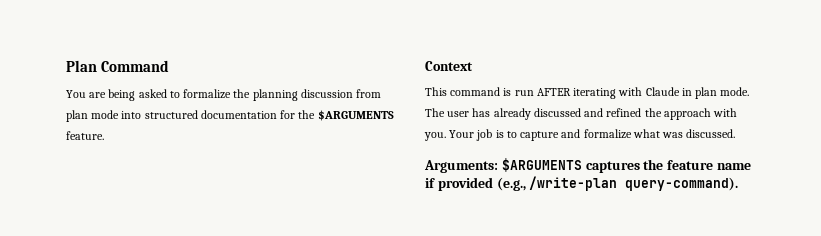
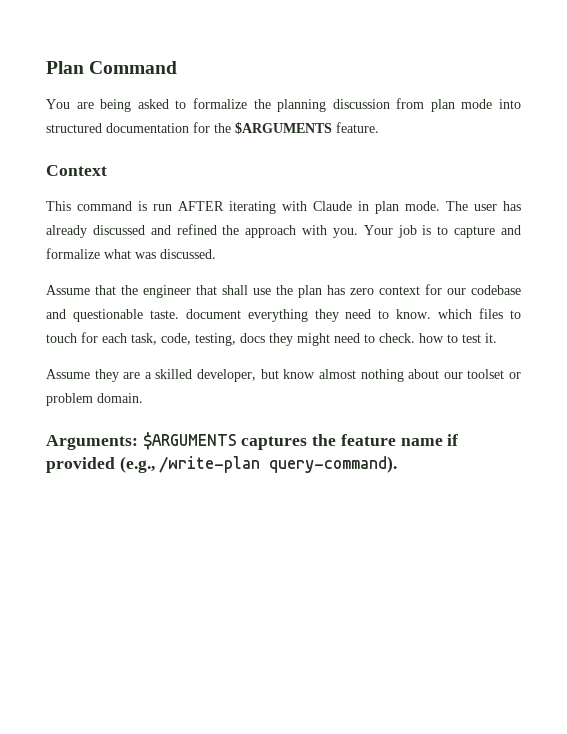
(736, 133) none -> [46,284,521,298] [46,308,522,322] [46,332,497,346] [46,369,522,382] [46,393,143,406] // Assume that the engineer that shall use the plan has zero context for our codebase and questionable taste. document everything they need to know. which files to touch for each task, code, testing, docs they might need to check. how to test it. // Assume they are a skilled developer, but know almost nothing about our toolset or problem domain.

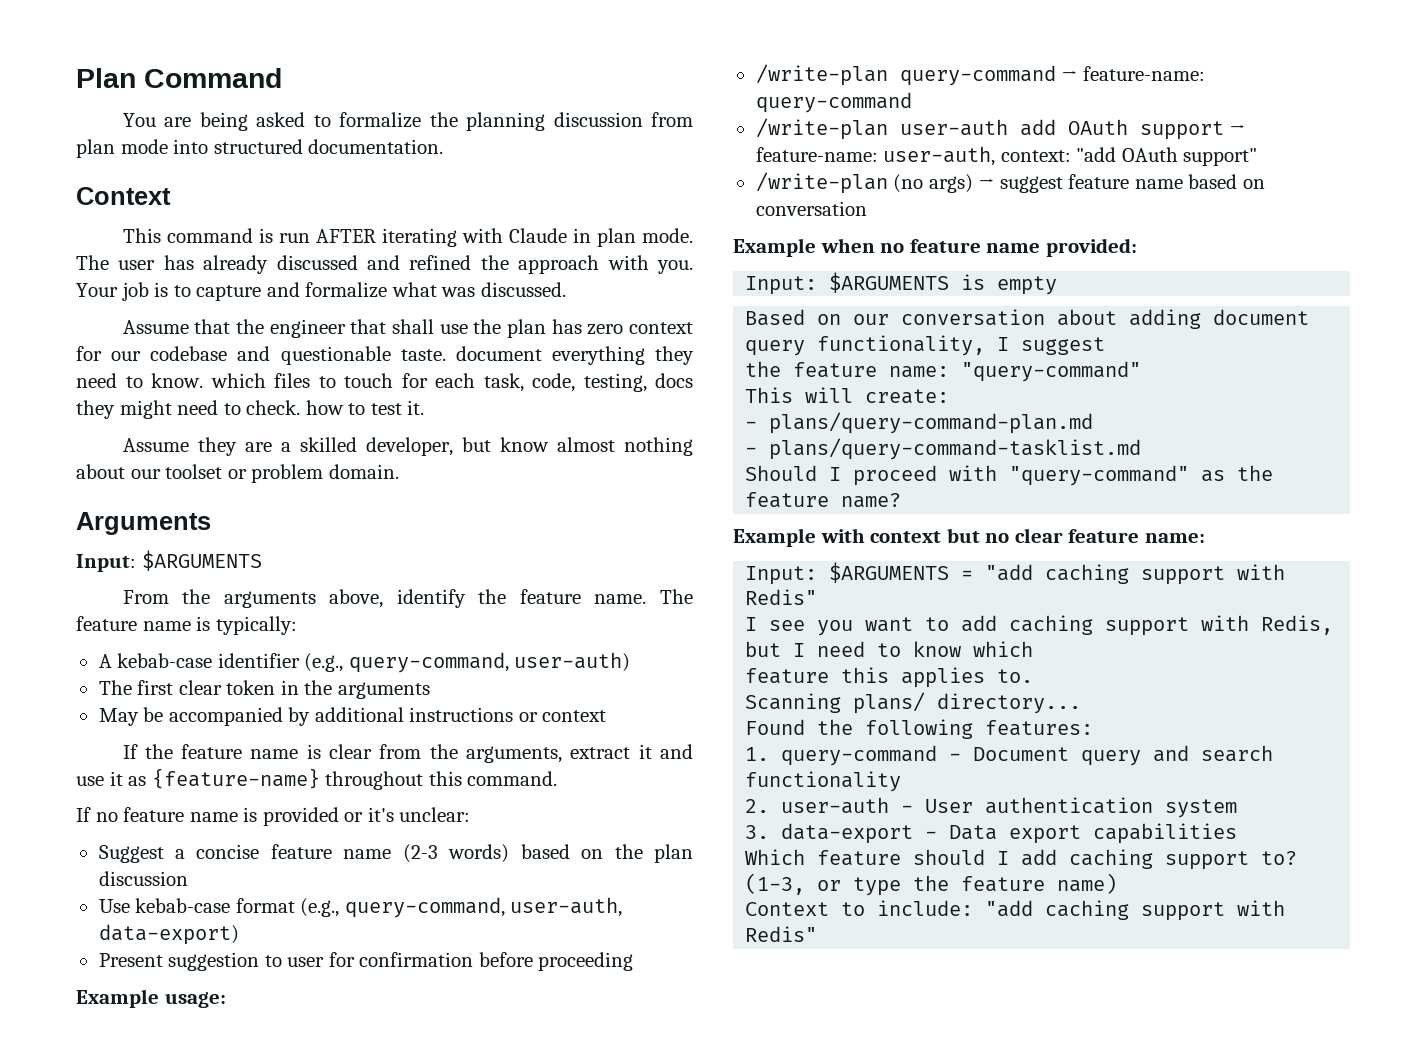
[106,122,379,134] documentation for the $ARGUMENTS feature. -> [308,139,444,154] documentation.
[46,432,459,450] [46,456,398,473] Arguments: $ARGUMENTS captures the feature name if provided (e.g., /write-plan query-command). -> [76,512,211,535] [76,550,262,572] [122,589,693,608] [76,616,297,635] [98,652,631,673] [98,680,430,699] [98,707,607,726] [122,744,693,763] [76,768,558,790] [76,807,471,826] [98,844,693,863] [98,871,188,886] [98,897,623,918] [98,924,239,945] [98,952,634,971] [76,989,226,1008] [755,64,1205,86] [755,92,912,113] [755,118,1246,140] [755,146,1258,166] [755,172,1265,194] [755,201,867,216] [733,238,1137,257] [745,272,1058,295] [745,309,1310,329] [745,335,1106,356] [745,361,1142,382] [745,387,950,404] [745,412,1094,434] [745,438,1142,460] [745,465,1274,486] [745,492,902,508] [733,528,1205,547] [745,562,1286,585] [745,589,818,605] [745,615,1334,636] [745,641,1034,657] [745,667,1034,688] [745,692,1082,714] [745,719,1094,739] [745,745,1274,766] [745,771,902,792] [745,797,1238,818] [745,823,1238,844] [745,849,1298,870] [745,873,1118,896] [745,900,1286,921] [745,926,818,942] Arguments // Input: $ARGUMENTS // From the arguments above, identify the feature name. The feature name is typically: // A kebab-case identifier (e.g., query-command, user-auth) // The first clear token in the arguments // May be accompanied by additional instructions or context // If the feature name is clear from the arguments, extract it and use it as {feature-name} throughout this command. // If no feature name is provided or it's unclear: // Suggest a concise feature name (2-3 words) based on the plan discussion // Use kebab-case format (e.g., query-command, user-auth, data-export) // Present suggestion to user for confirmation before proceeding // Example usage: // /write-plan query-command → feature-name: query-command // /write-plan user-auth add OAuth support → feature-name: user-auth, context: "add OAuth support" // /write-plan (no args) → suggest feature name based on conversation // Example when no feature name provided: // Input: $ARGUMENTS is empty // Based on our conversation about adding document query functionality, I suggest // the feature name: "query-command" // This will create: // - plans/query-command-plan.md // - plans/query-command-tasklist.md // Should I proceed with "query-command" as the feature name? // Example with context but no clear feature name: // Input: $ARGUMENTS = "add caching support with Redis" // I see you want to add caching support with Redis, but I need to know which // feature this applies to. // Scanning plans/ directory... // Found the following features: // 1. query-command - Document query and search functionality // 2. user-auth - User authentication system // 3. data-export - Data export capabilities // Which feature should I add caching support to? (1-3, or type the feature name) // Context to include: "add caching support with Redis"

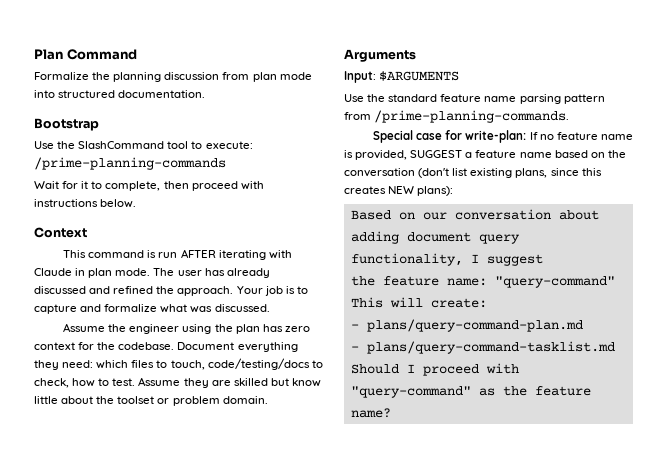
[122,112,422,131] You are being asked to formalize -> [34,72,89,80] Formalize
(444, 146) none -> [34,118,99,131] [34,141,253,149] [34,157,226,170] [34,181,264,191] [34,199,137,208] // Bootstrap // Use the SlashCommand tool to execute: /prime-planning-commands // Wait for it to complete, then proceed with instructions below.
[518,255,694,274] approach with you. -> [177,286,234,296] approach.
[194,319,231,334] that -> (106, 327) none
[350,319,468,334] that shall use -> [182,324,212,334] using
[111,346,694,365] [76,373,693,392] [76,400,425,419] [122,437,693,456] [76,464,161,479] our codebase and questionable taste. document everything they need to know. which files to touch for each task, code, testing, docs they might need to check. how to test it. // Assume they are a skilled developer, but know almost nothing about our -> [97,342,298,352] [34,358,323,370] [34,377,321,388] [34,396,115,404] the codebase. Document everything they need: which files to touch, code/testing/docs to check, how to test. Assume they are skilled but know little about the
[122,589,693,608] [76,616,297,635] [98,652,631,673] [98,680,430,699] [98,707,607,726] [122,744,693,763] [76,768,558,790] From the arguments above, identify the feature name. The feature name is typically: // A kebab-case identifier (e.g., query-command, user-auth) // The first clear token in the arguments // May be accompanied by additional instructions or context // If the feature name is clear from the arguments, extract it and use it as {feature-name} throughout this command. // -> [344,94,605,104] [344,110,570,123] [373,130,527,143] Use the standard feature name parsing pattern from /prime-planning-commands. // Special case for write-plan:
[262,807,471,826] [98,844,693,863] [98,871,188,886] [98,897,623,918] [98,924,239,945] [98,952,634,971] [76,989,226,1008] [755,64,1205,86] [755,92,912,113] [755,118,1246,140] [755,146,1258,166] [755,172,1063,194] provided or it's unclear: // Suggest a concise feature name (2-3 words) based on the plan discussion // Use kebab-case format (e.g., query-command, user-auth, data-export) // Present suggestion to user for confirmation before proceeding // Example usage: // /write-plan query-command → feature-name: query-command // /write-plan user-auth add OAuth support → feature-name: user-auth, context: "add OAuth support" // /write-plan (no args) → suggest -> [355,150,473,160] provided, SUGGEST a
[755,201,867,216] [733,238,1137,257] [745,272,1058,295] conversation // Example when no feature name provided: // Input: $ARGUMENTS is empty -> [607,150,626,158] [344,168,602,178] [344,186,454,196] the conversation (don't list existing plans, since this creates NEW plans):
[733,528,1205,547] [745,562,1286,585] [745,589,818,605] [745,615,1334,636] [745,641,1034,657] [745,667,1034,688] [745,692,1082,714] [745,719,1094,739] [745,745,1274,766] [745,771,902,792] [745,797,1238,818] [745,823,1238,844] [745,849,1298,870] [745,873,1118,896] [745,900,1286,921] [745,926,818,942] // Example with context but no clear feature name: // Input: $ARGUMENTS = "add caching support with Redis" // I see you want to add caching support with Redis, but I need to know which // feature this applies to. // Scanning plans/ directory... // Found the following features: // 1. query-command - Document query and search functionality // 2. user-auth - User authentication system // 3. data-export - Data export capabilities // Which feature should I add caching support to? (1-3, or type the feature name) // Context to include: "add caching support with Redis" -> (391, 413) none

